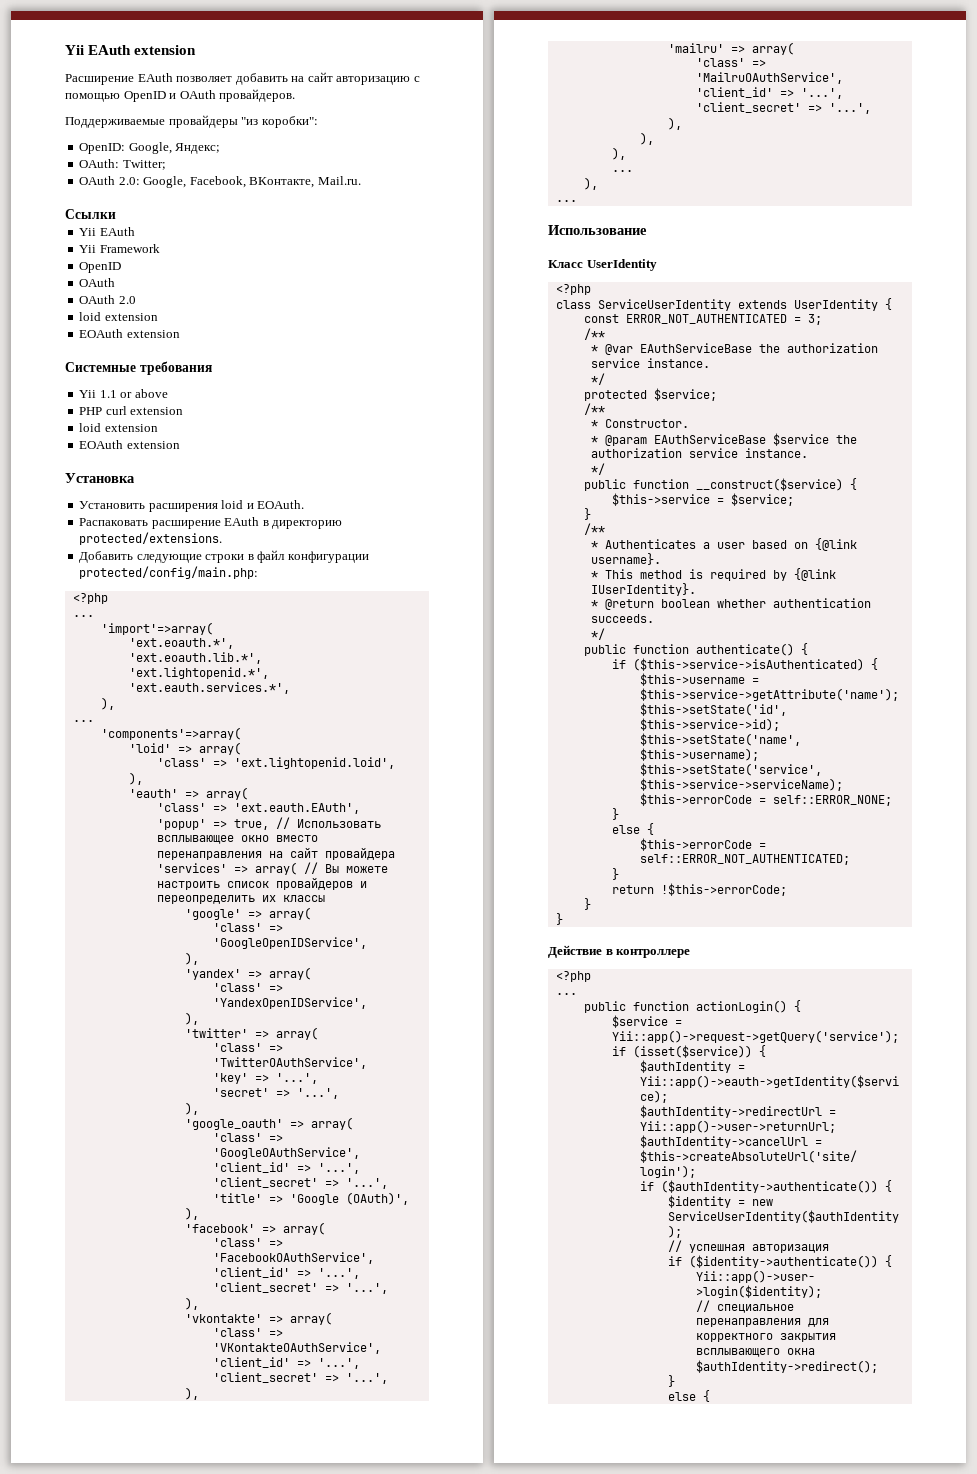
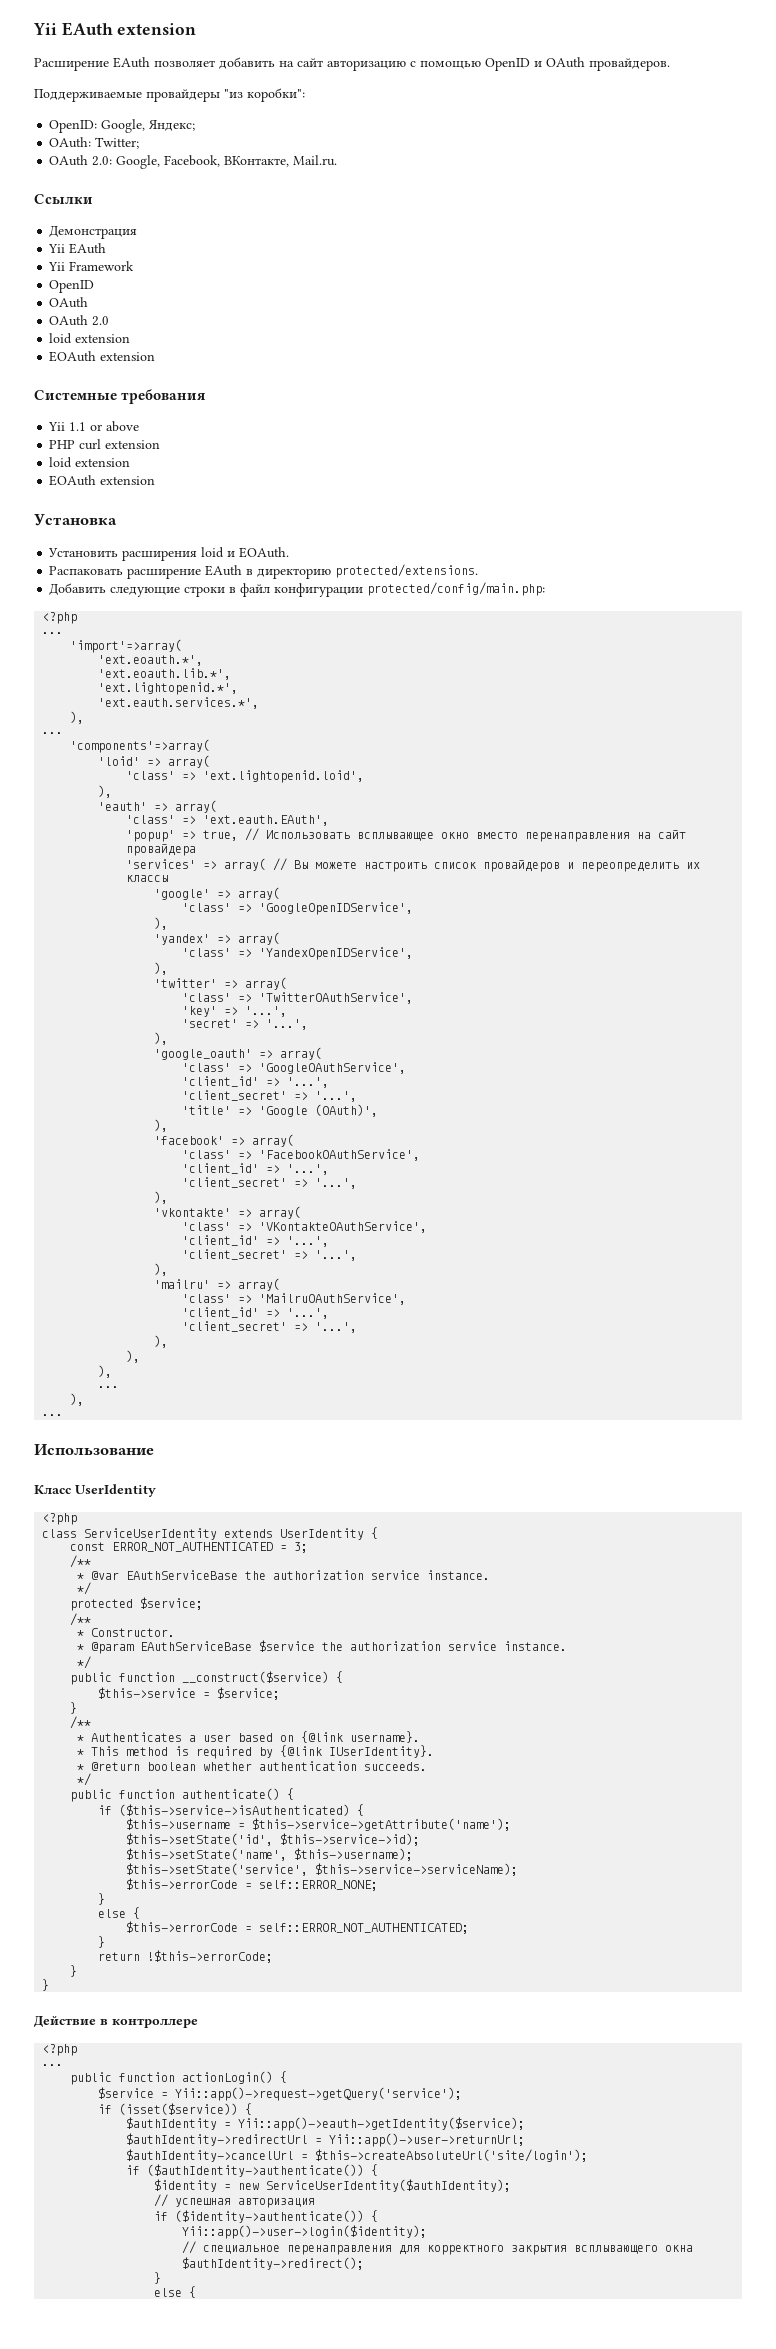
(116, 214) none -> [49,225,138,239] // Демонстрация

